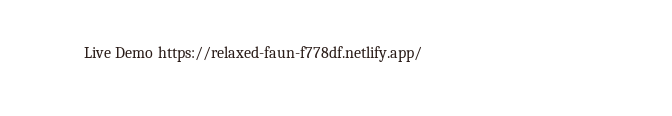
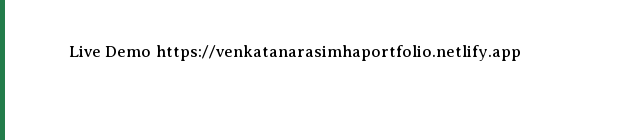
[157,46,422,62] https://relaxed-faun-f778df.netlify.app/ -> [155,45,521,61] https://venkatanarasimhaportfolio.netlify.app

